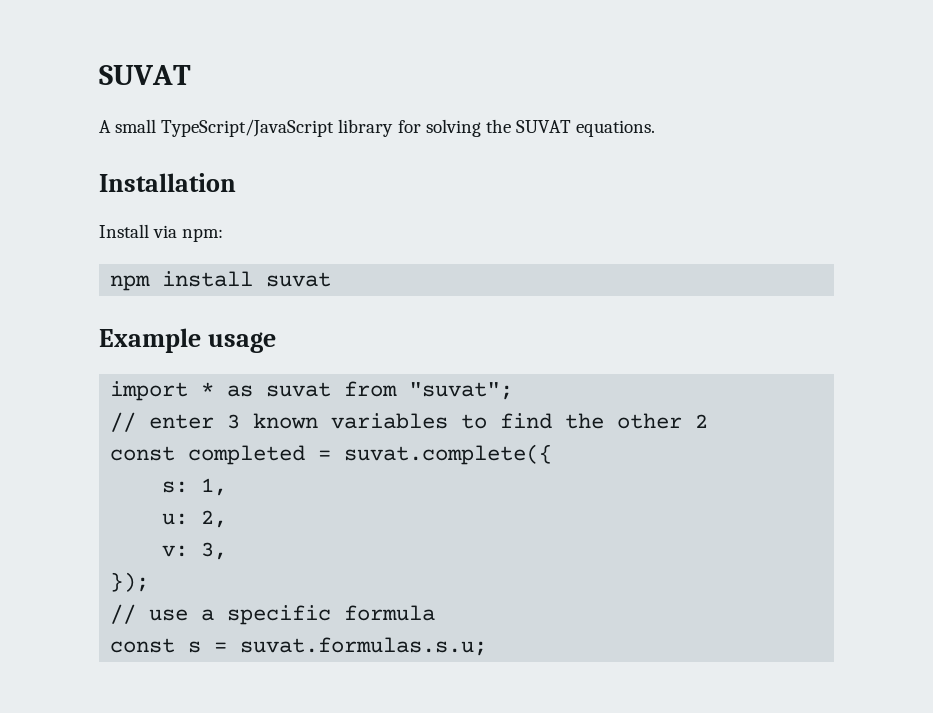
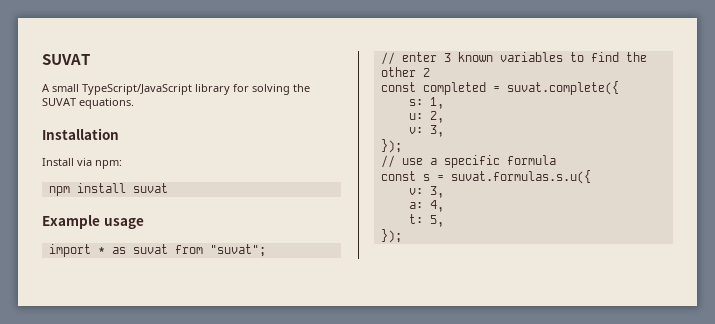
[240,637,488,656] suvat.formulas.s.u; -> [450,170,591,184] [408,186,444,198] [408,200,444,212] [408,214,444,227] [380,229,402,243] suvat.formulas.s.u({ // v: 3, // a: 4, // t: 5, // });

